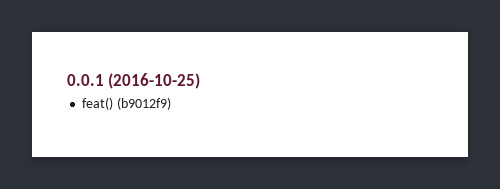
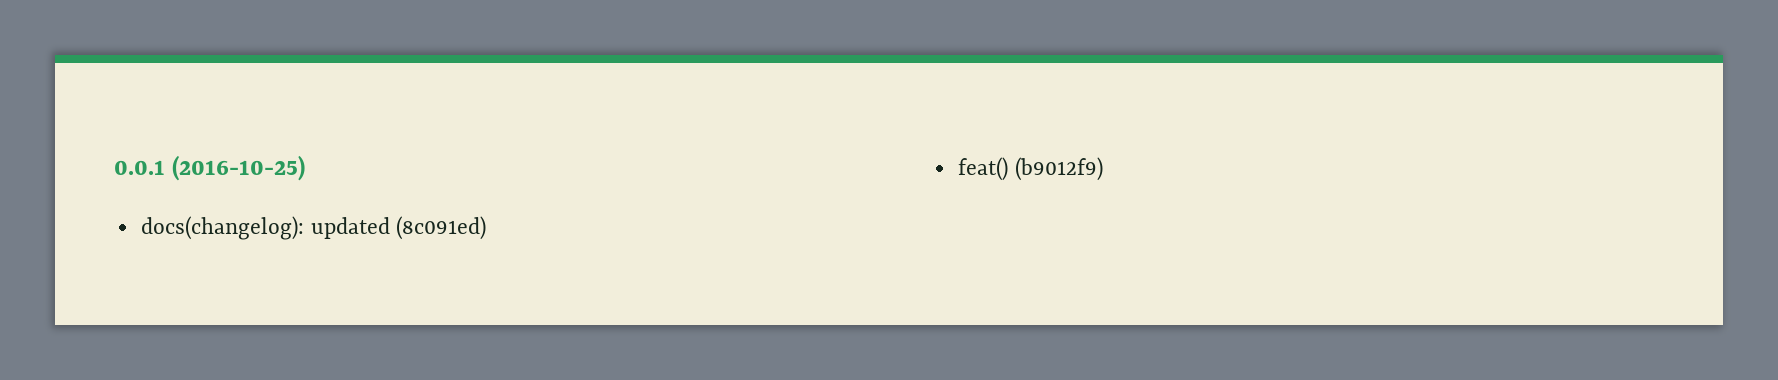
(201, 81) none -> [140,216,487,240] // docs(changelog): updated (8c091ed)

